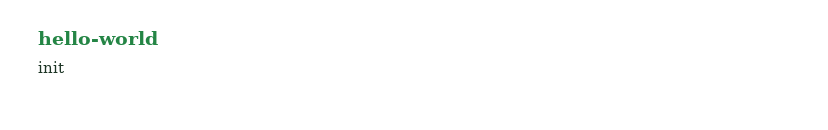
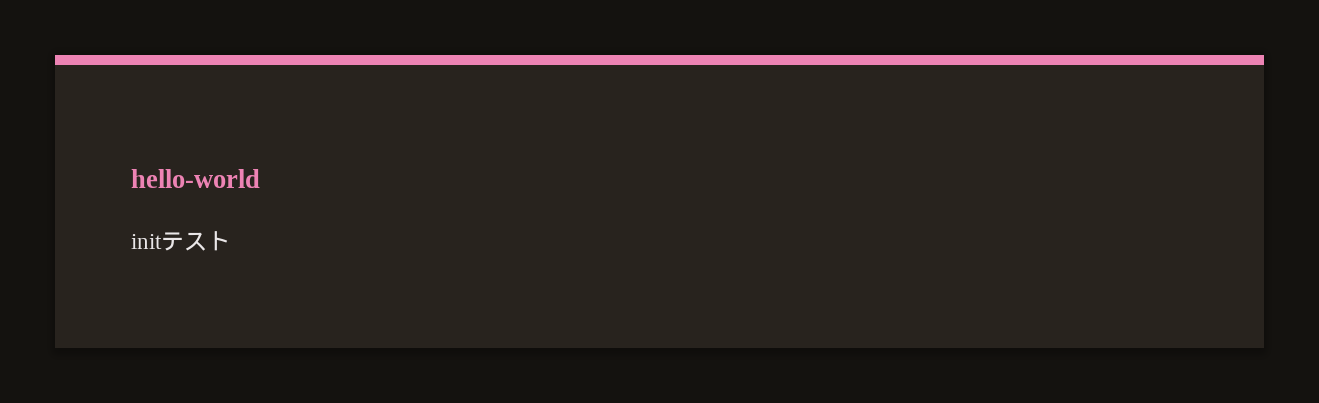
(64, 67) none -> [161,231,230,251] テスト

